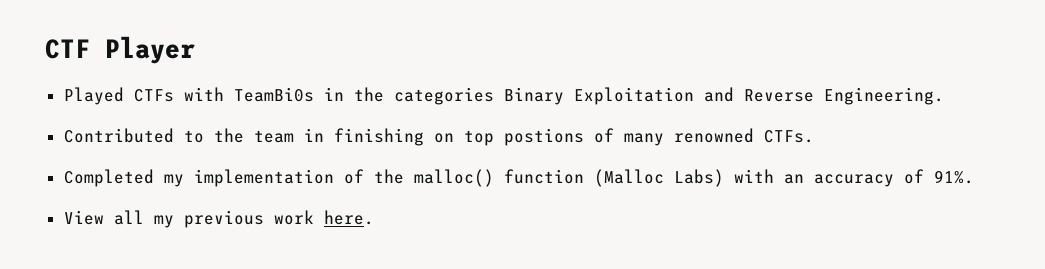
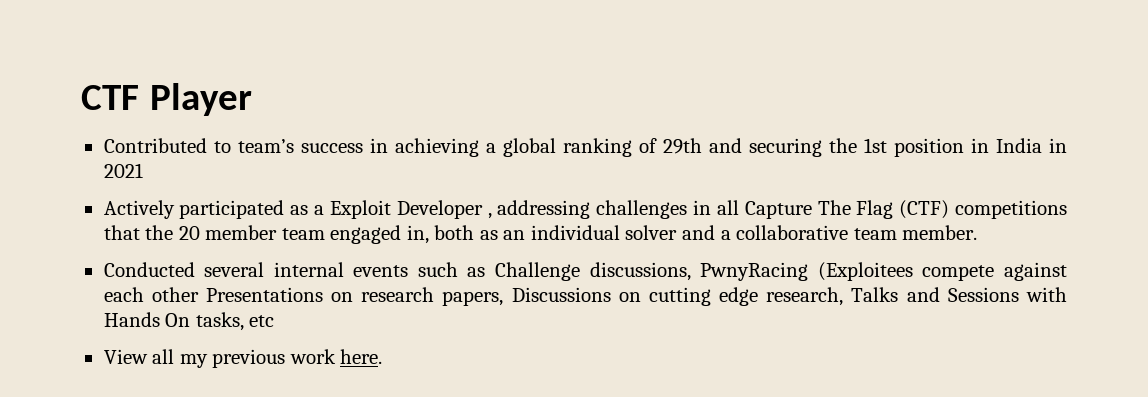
[63,87,944,105] [63,128,814,146] [63,169,974,187] Played CTFs with TeamBi0s in the categories Binary Exploitation and Reverse Engineering. // Contributed to the team in finishing on top postions of many renowned CTFs. // Completed my implementation of the malloc() function (Malloc Labs) with an accuracy of 91%. -> [103,138,1067,157] [103,163,143,178] [103,200,1068,219] [103,225,978,244] [103,262,1067,281] [103,287,1067,306] [103,312,275,331] Contributed to team’s success in achieving a global ranking of 29th and securing the 1st position in India in 2021 // Actively participated as a Exploit Developer , addressing challenges in all Capture The Flag (CTF) competitions that the 20 member team engaged in, both as an individual solver and a collaborative team member. // Conducted several internal events such as Challenge discussions, PwnyRacing (Exploitees compete against each other Presentations on research papers, Discussions on cutting edge research, Talks and Sessions with Hands On tasks, etc

